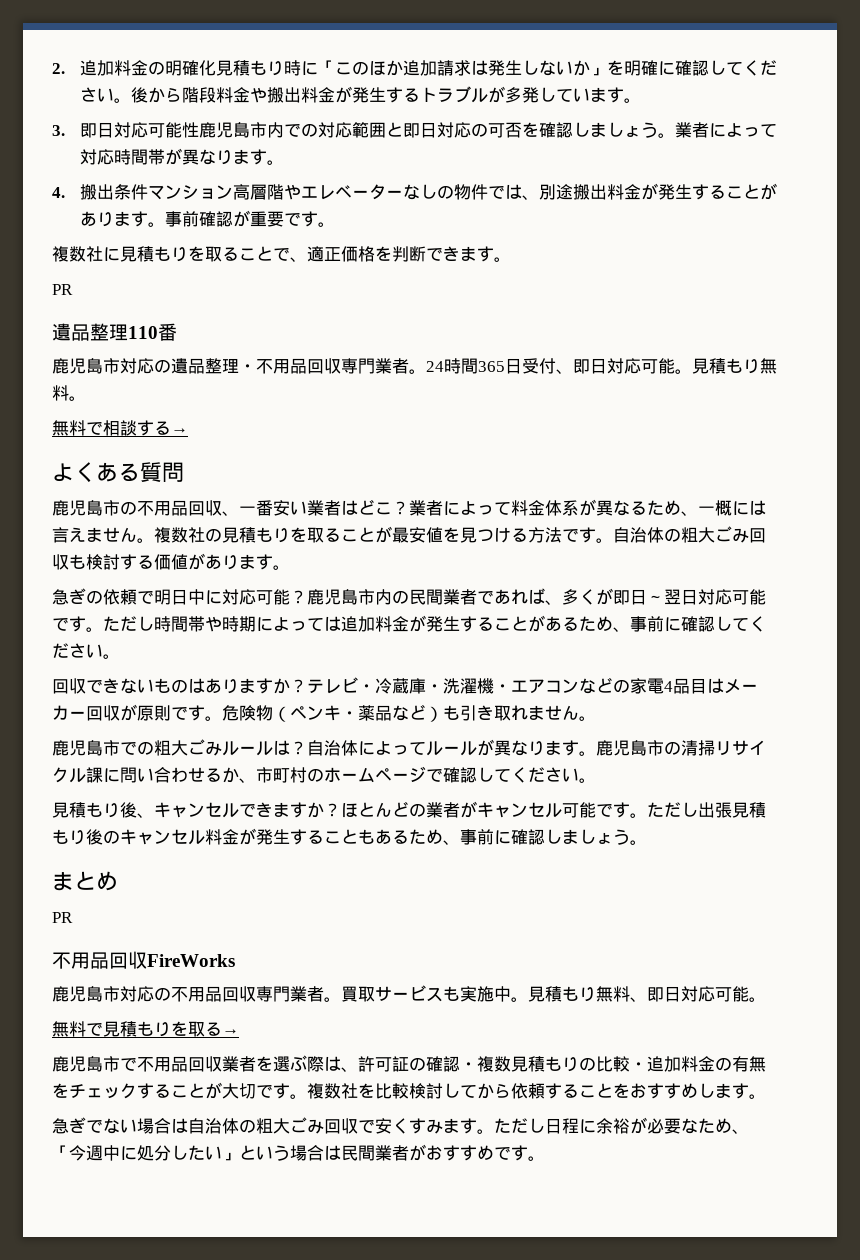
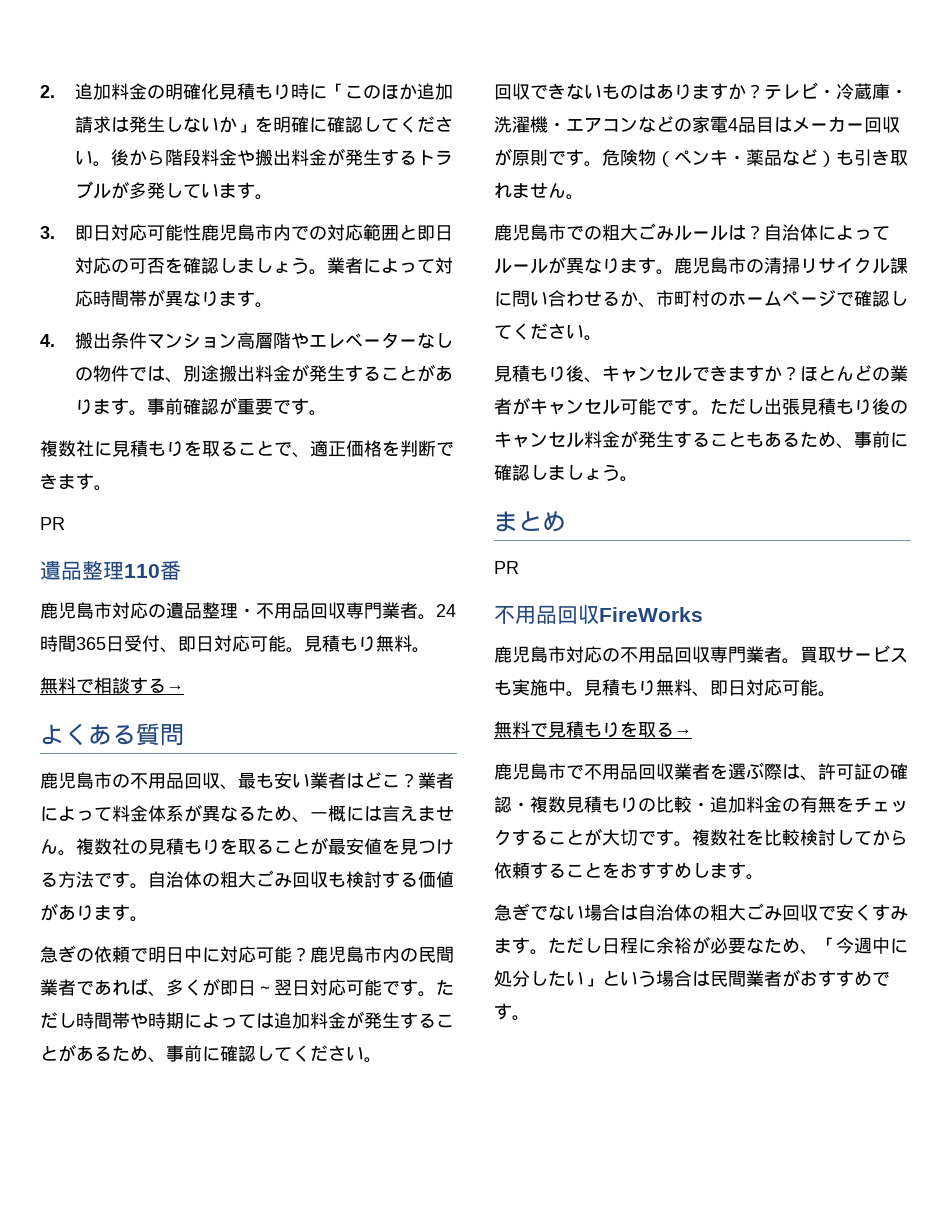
[239,500,273,516] 一番 -> [238,772,274,789] 最も

